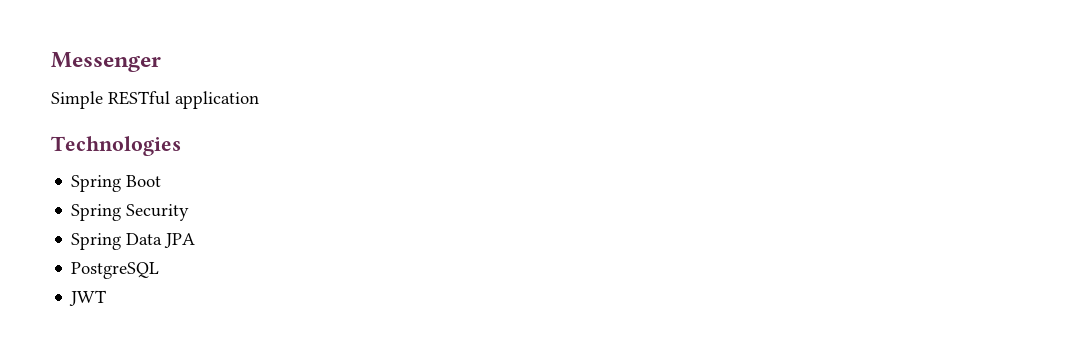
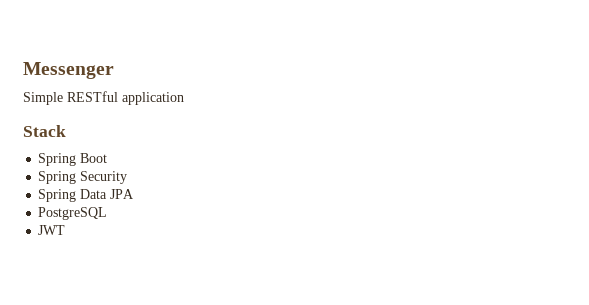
[51,136,181,156] Technologies -> [23,125,66,137] Stack

